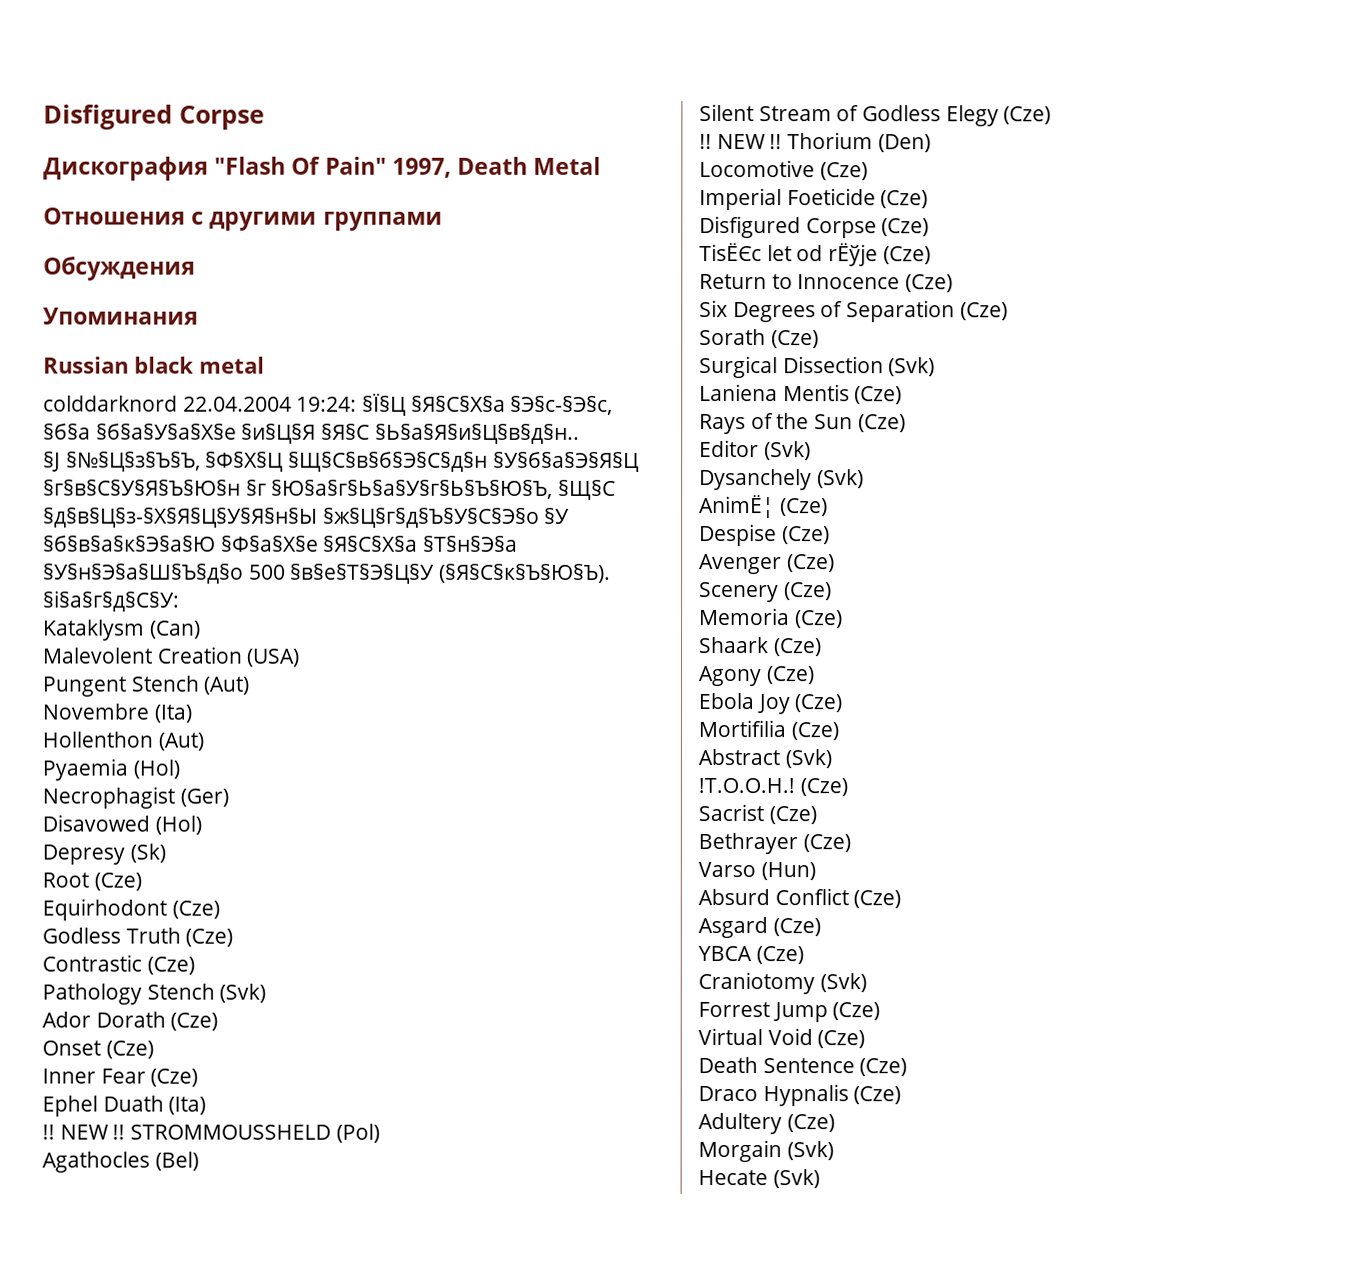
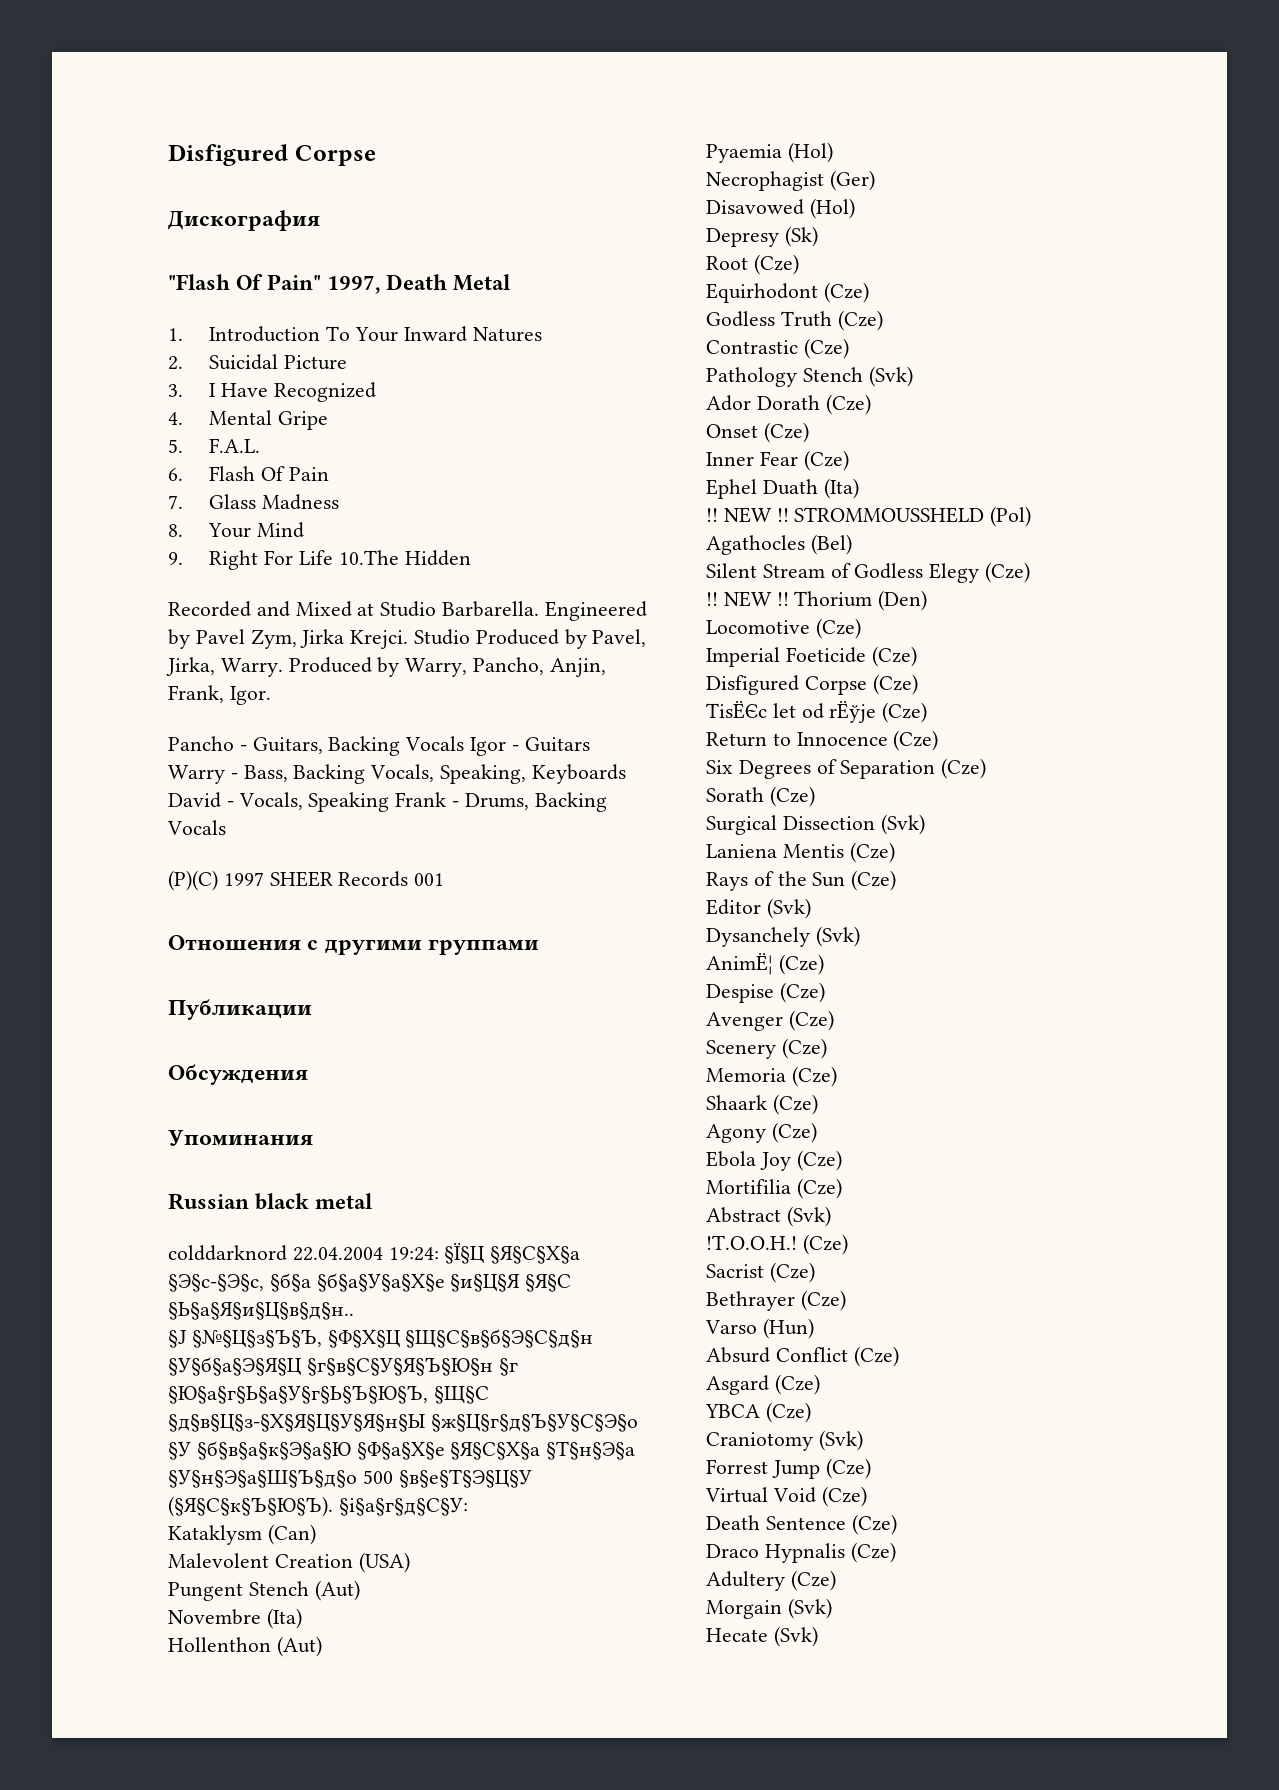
(209, 168) none -> (320, 220) //
(602, 165) none -> [168,326,542,342] [168,354,348,370] [168,382,376,402] [168,410,329,430] [168,438,261,453] [168,466,329,481] [168,494,340,510] [168,522,305,538] [168,550,471,570] [168,601,647,621] [168,629,647,649] [166,657,606,677] [168,685,271,705] [168,736,590,756] [168,764,626,784] [168,792,607,812] [167,820,226,835] [168,870,445,891] // 1. Introduction To Your Inward Natures // 2. Suicidal Picture // 3. I Have Recognized // 4. Mental Gripe // 5. F.A.L. // 6. Flash Of Pain // 7. Glass Madness // 8. Your Mind // 9. Right For Life 10.The Hidden // Recorded and Mixed at Studio Barbarella. Engineered by Pavel Zym, Jirka Krejci. Studio Produced by Pavel, Jirka, Warry. Produced by Warry, Pancho, Anjin, Frank, Igor. // Pancho - Guitars, Backing Vocals Igor - Guitars Warry - Bass, Backing Vocals, Speaking, Keyboards David - Vocals, Speaking Frank - Drums, Backing Vocals // (P)(C) 1997 SHEER Records 001
(443, 221) none -> [168,999,312,1020] // Публикации

